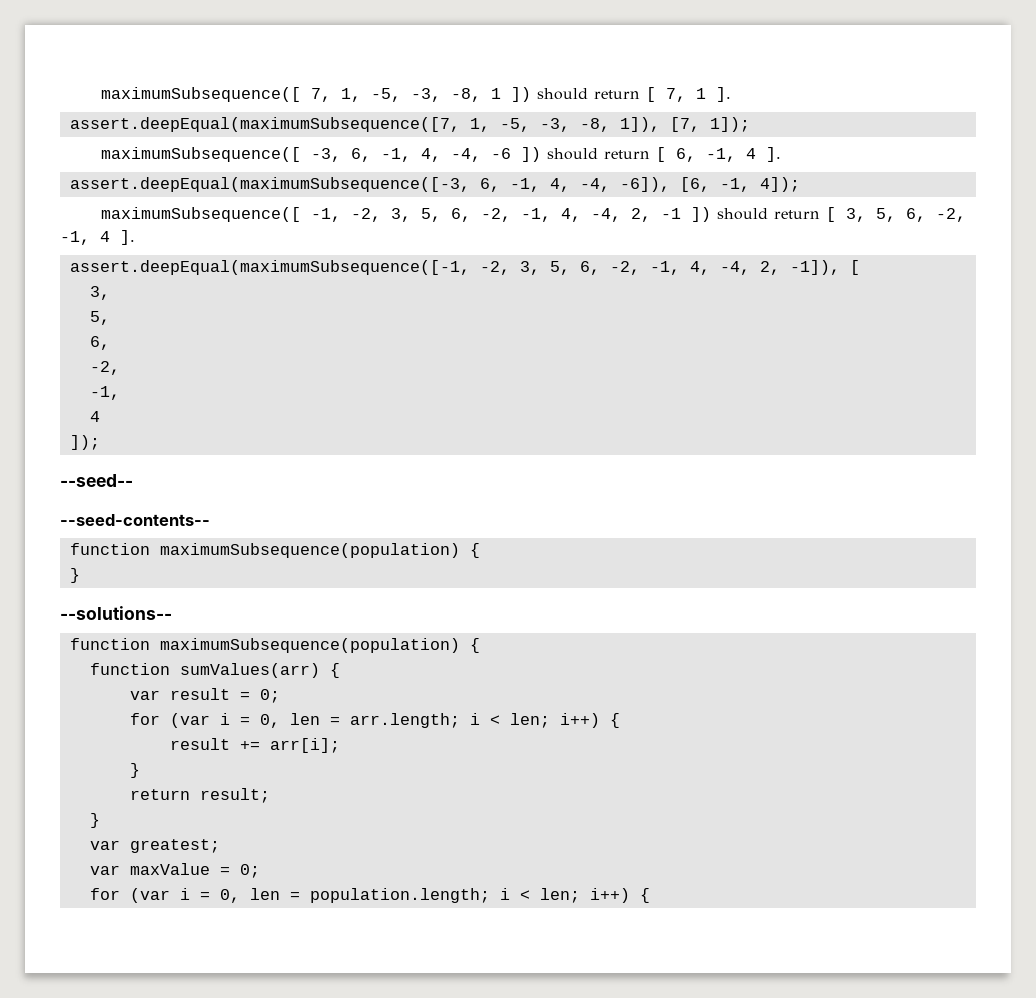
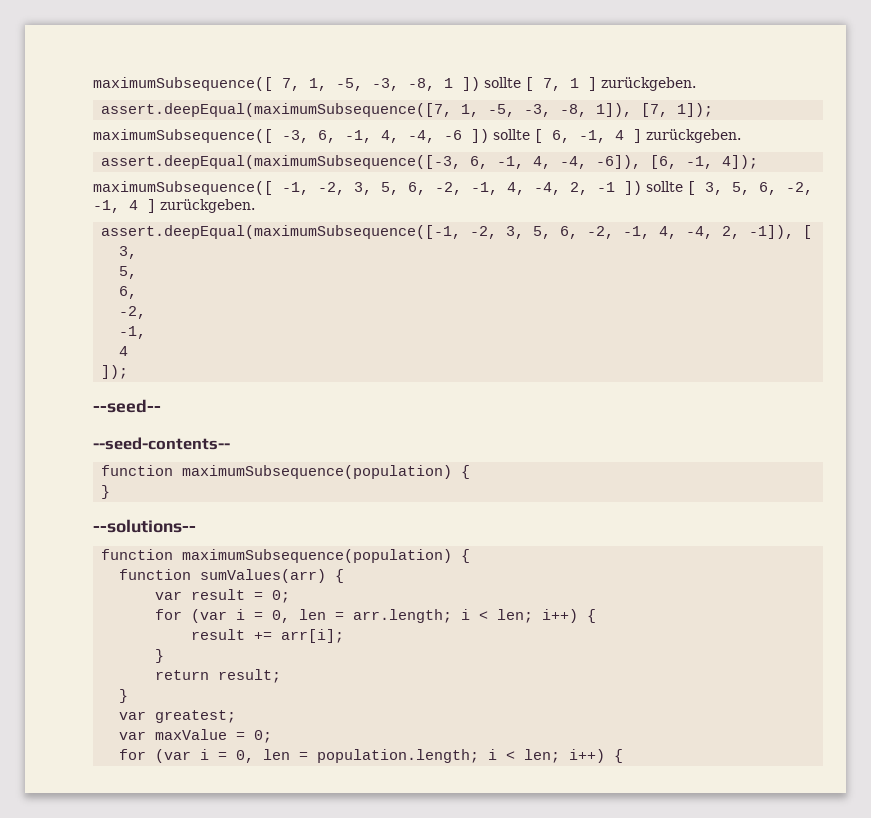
[536,88,640,100] should return -> [484,77,521,88] sollte
[715,87,731,102] ]. -> [588,77,696,91] ] zurückgeben.
[546,148,650,160] should return -> [493,129,530,140] sollte
[765,147,781,162] ]. -> [633,129,741,143] ] zurückgeben.
[716,208,820,220] should return -> [646,181,683,192] sollte
[120,230,135,245] ]. -> [147,199,255,213] ] zurückgeben.

